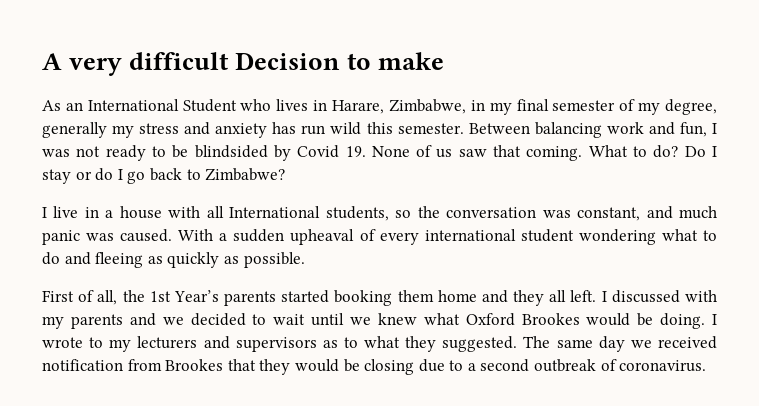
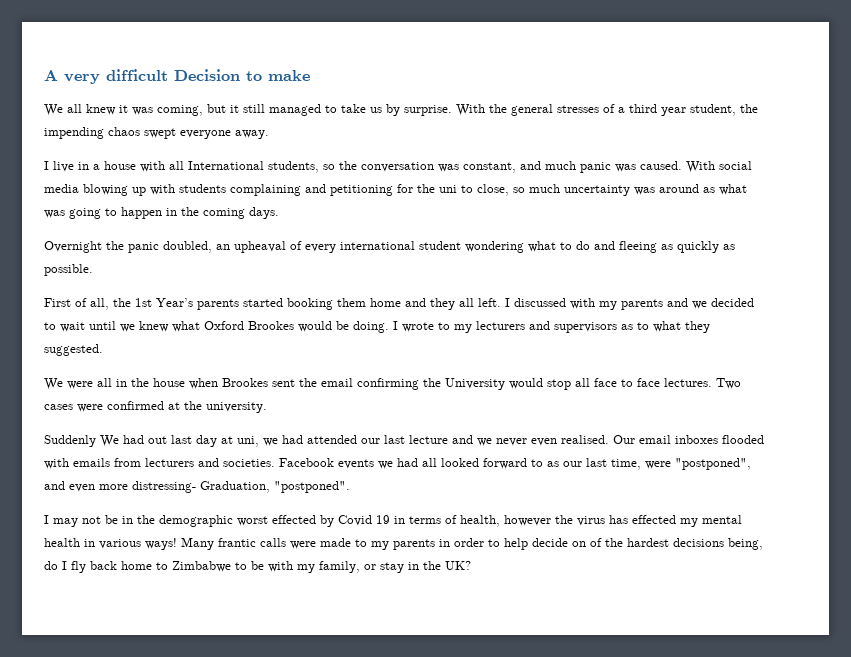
[42,99,718,115] [42,122,718,138] [42,145,717,161] [42,168,286,184] As an International Student who lives in Harare, Zimbabwe, in my final semester of my degree, generally my stress and anxiety has run wild this semester. Between balancing work and fun, I was not ready to be blindsided by Covid 19. None of us saw that coming. What to do? Do I stay or do I go back to Zimbabwe? -> [44,104,758,116] [44,127,269,139] We all knew it was coming, but it still managed to take us by surprise. With the general stresses of a third year student, the impending chaos swept everyone away.
[219,229,285,242] a sudden -> [719,161,752,170] [44,184,747,196] [44,207,279,219] [44,241,230,253] social media blowing up with students complaining and petitioning for the uni to close, so much uncertainty was around as what was going to happen in the coming days. // Overnight the panic doubled, an
[523,336,717,352] [42,359,707,375] The same day we received notification from Brookes that they would be closing due to a second outbreak of coronavirus. -> [44,378,741,390] [44,401,267,413] [44,435,764,447] [44,458,751,470] [44,481,350,493] [44,515,742,527] [44,537,763,550] [44,561,471,573] // We were all in the house when Brookes sent the email confirming the University would stop all face to face lectures. Two cases were confirmed at the university. // Suddenly We had out last day at uni, we had attended our last lecture and we never even realised. Our email inboxes flooded with emails from lecturers and societies. Facebook events we had all looked forward to as our last time, were "postponed", and even more distressing- Graduation, "postponed". // I may not be in the demographic worst effected by Covid 19 in terms of health, however the virus has effected my mental health in various ways! Many frantic calls were made to my parents in order to help decide on of the hardest decisions being, do I fly back home to Zimbabwe to be with my family, or stay in the UK?

